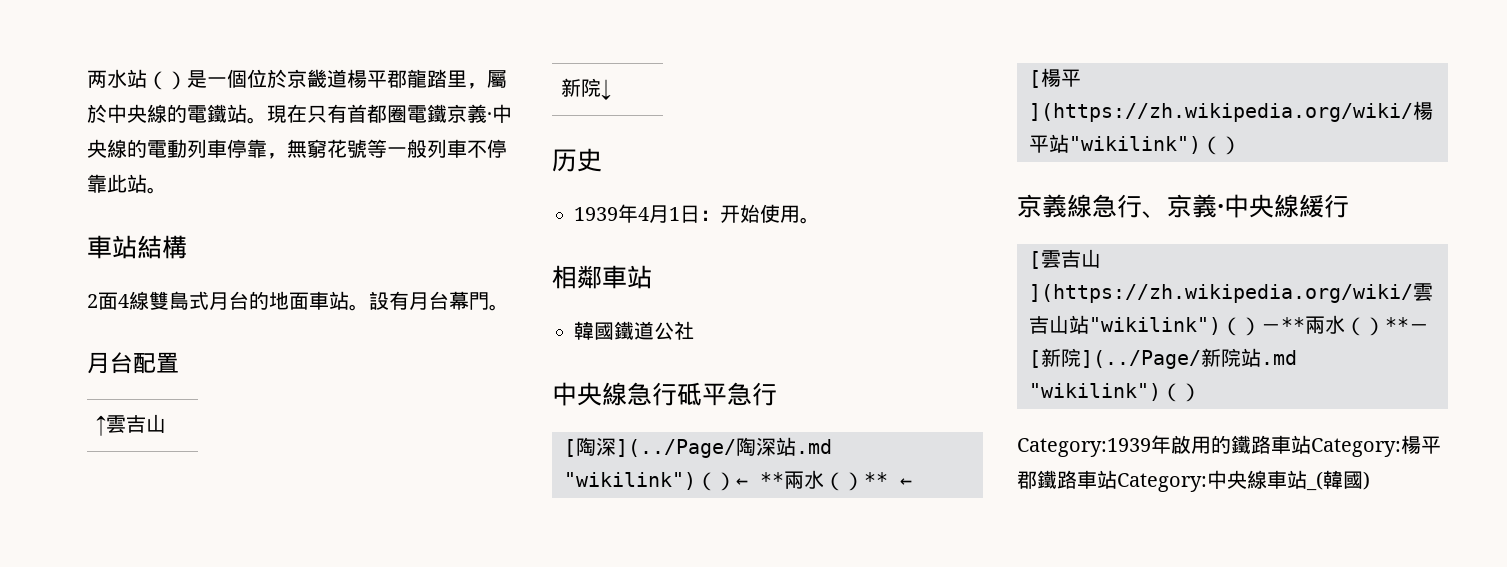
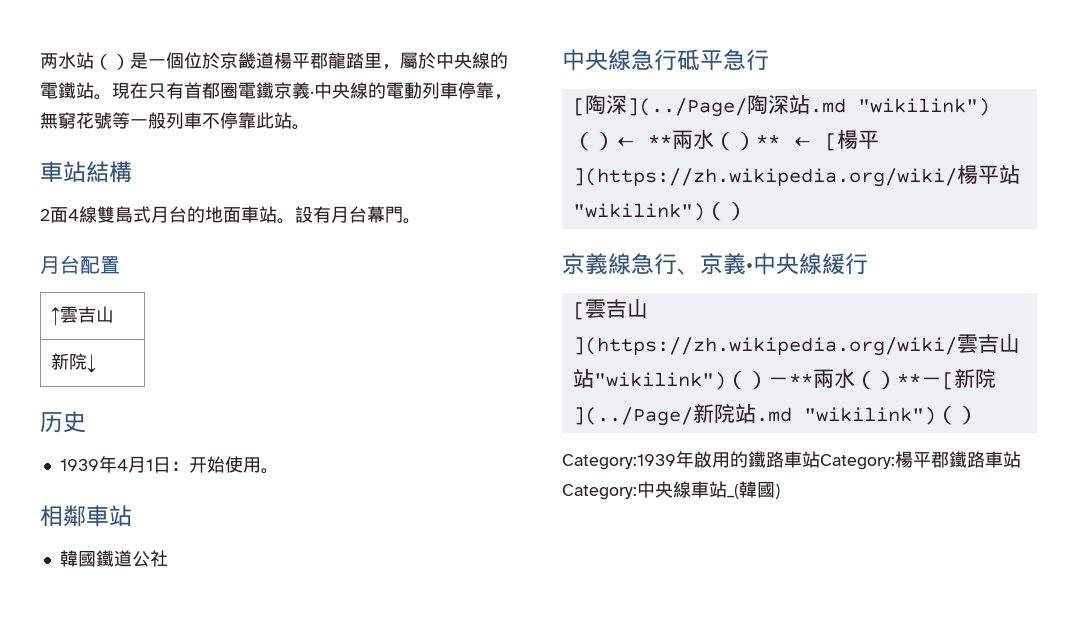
(912, 482) // -> (813, 142) none

